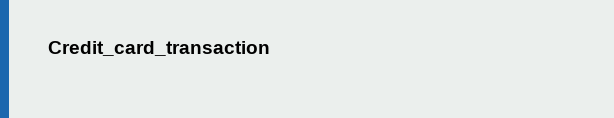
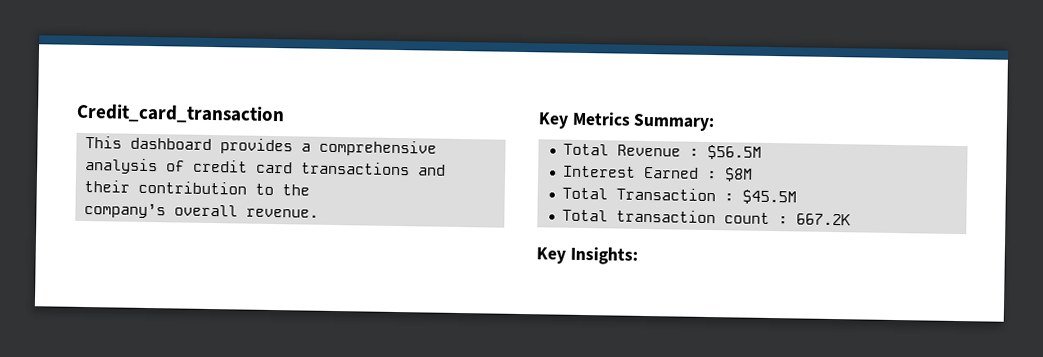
(270, 48) none -> [84,135,437,157] [84,157,446,176] [83,179,310,196] [83,202,319,219] [538,111,716,132] [562,143,762,160] [562,165,753,182] [561,187,797,205] [561,209,851,226] [536,246,638,265] // This dashboard provides a comprehensive analysis of credit card transactions and their contribution to the // company’s overall revenue. // Key Metrics Summary: // Total Revenue : $56.5M // Interest Earned : $8M // Total Transaction : $45.5M // Total transaction count : 667.2K // Key Insights:

